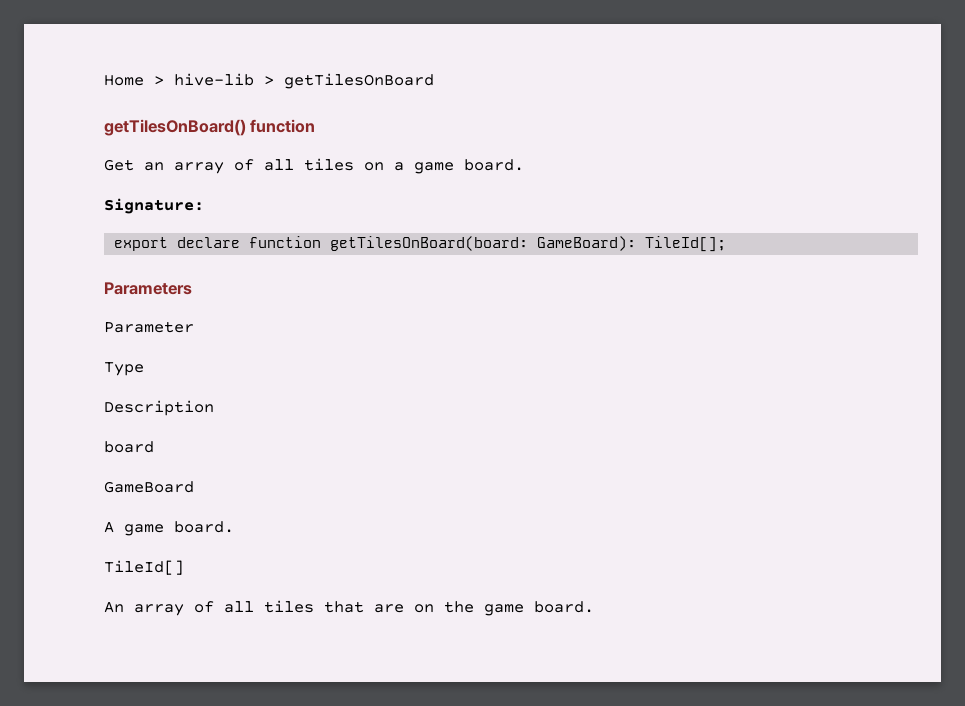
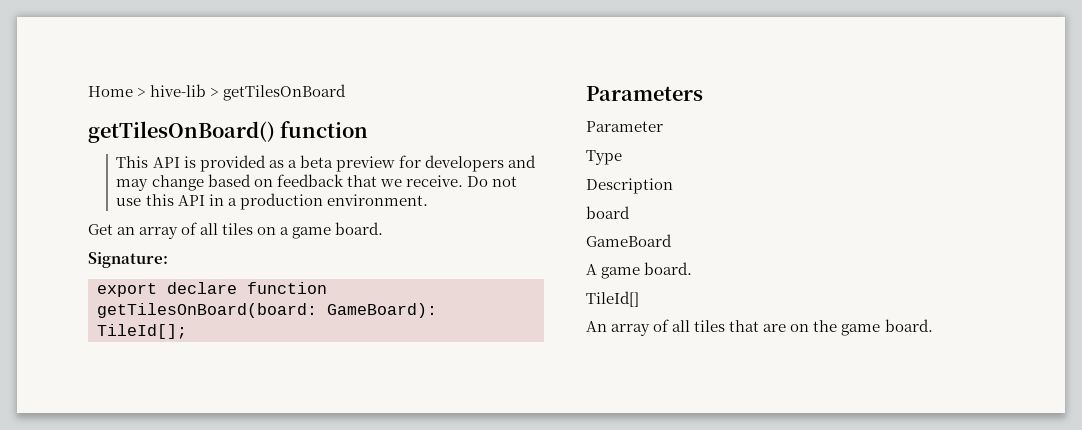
(316, 126) none -> [116,155,536,172] [116,174,517,191] [116,193,428,210] // This API is provided as a beta preview for developers and may change based on feedback that we receive. Do not use this API in a production environment.

